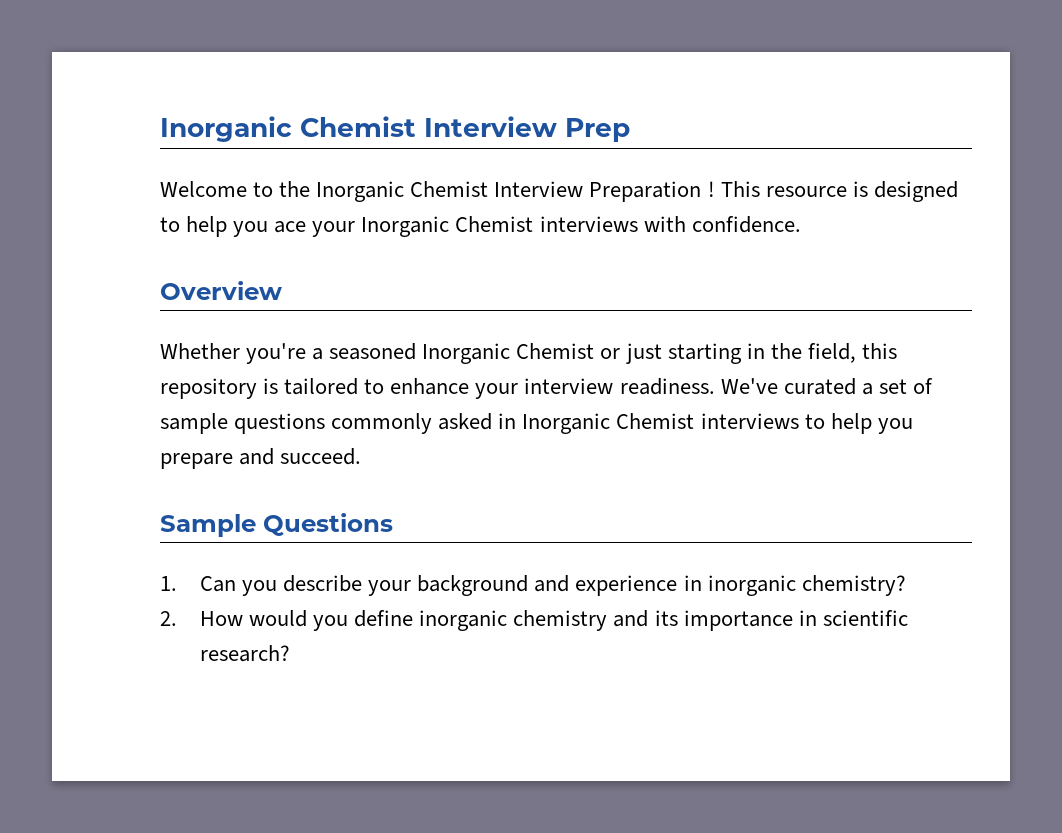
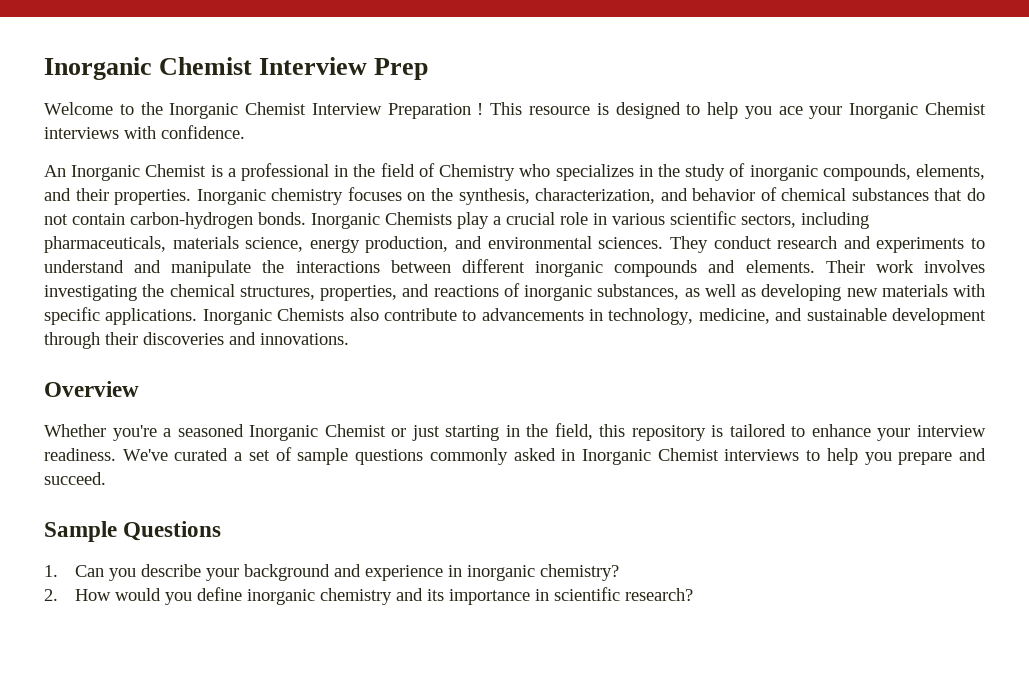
(801, 224) none -> [44,163,986,181] [44,187,985,205] [44,211,869,229] [44,236,986,253] [44,259,986,277] [44,283,985,301] [44,307,986,325] [44,332,349,349] // An Inorganic Chemist is a professional in the field of Chemistry who specializes in the study of inorganic compounds, elements, and their properties. Inorganic chemistry focuses on the synthesis, characterization, and behavior of chemical substances that do not contain carbon-hydrogen bonds. Inorganic Chemists play a crucial role in various scientific sectors, including pharmaceuticals, materials science, energy production, and environmental sciences. They conduct research and experiments to understand and manipulate the interactions between different inorganic compounds and elements. Their work involves investigating the chemical structures, properties, and reactions of inorganic substances, as well as developing new materials with specific applications. Inorganic Chemists also contribute to advancements in technology, medicine, and sustainable development through their discoveries and innovations.

